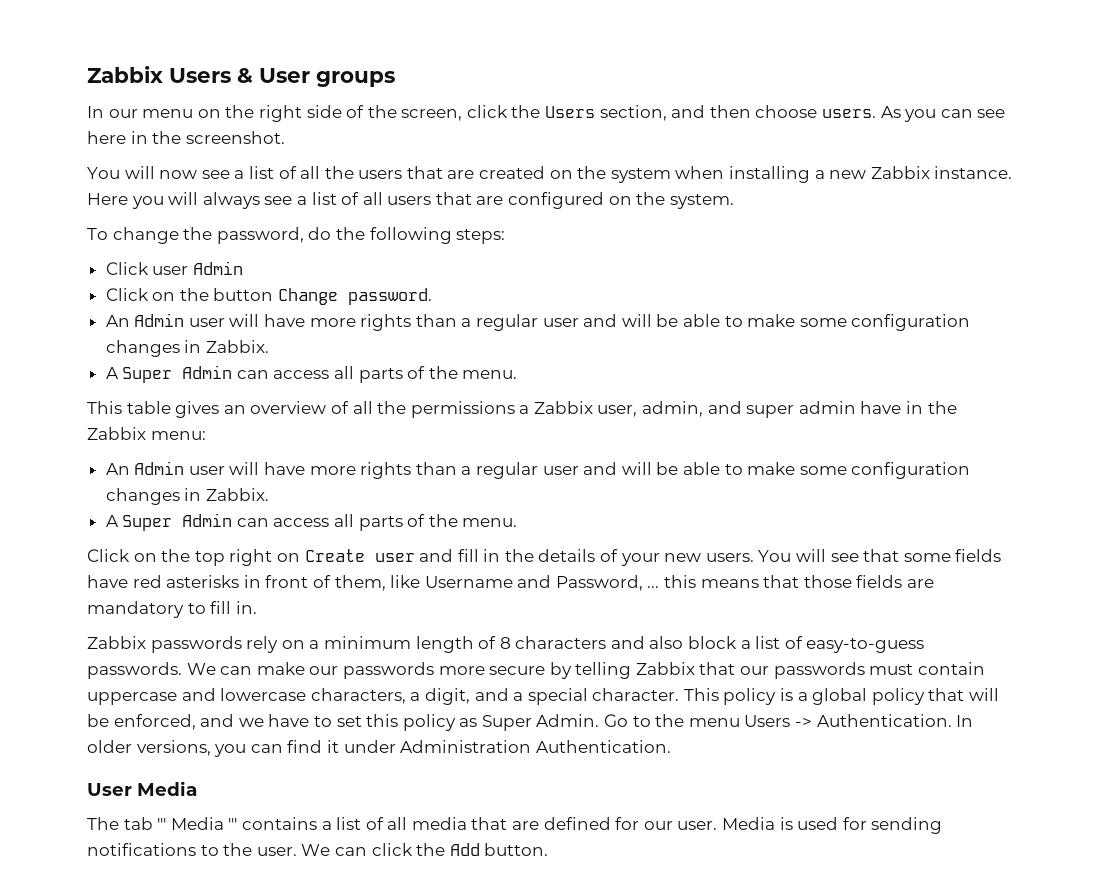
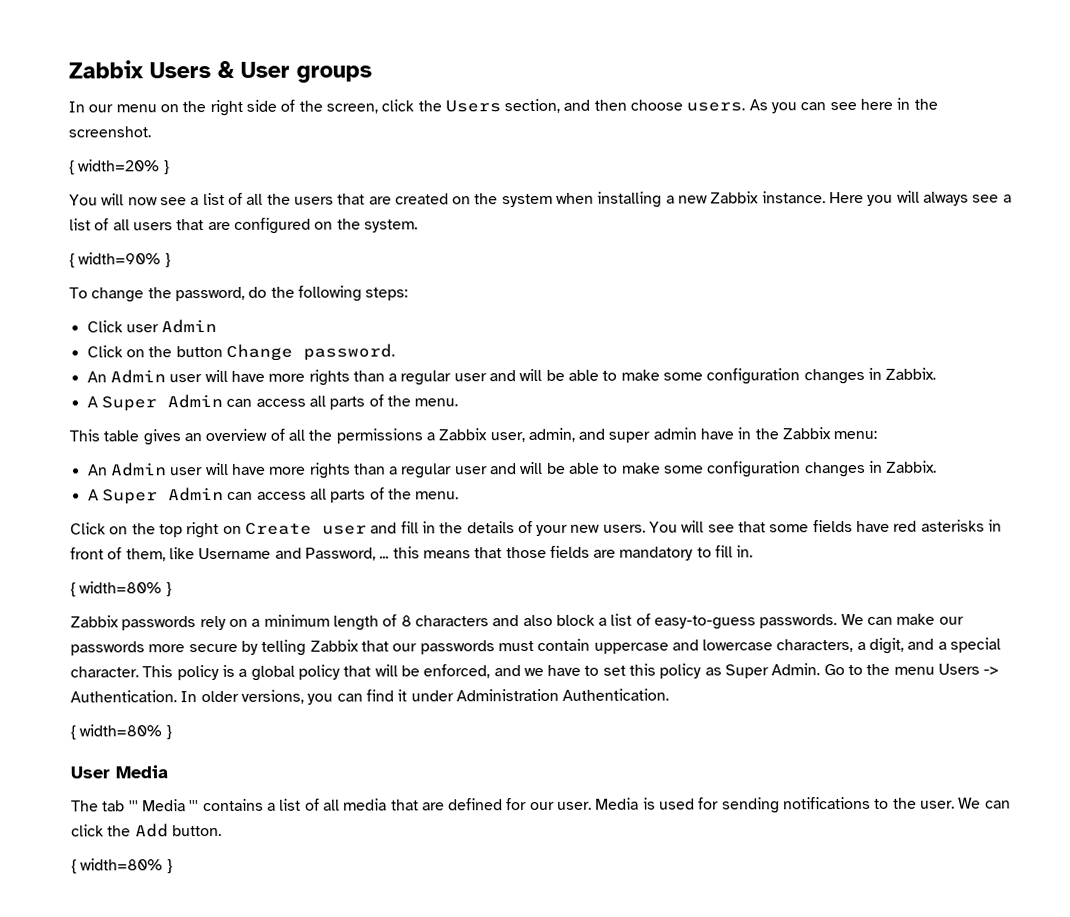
(285, 137) none -> [69,159,170,175] // { width=20% }
(734, 201) none -> [69,252,171,268] // { width=90% }
(257, 607) none -> [70,581,172,597] // { width=80% }
(671, 746) none -> [70,724,172,740] // { width=80% }
(549, 849) none -> [71,858,173,874] // { width=80% }

